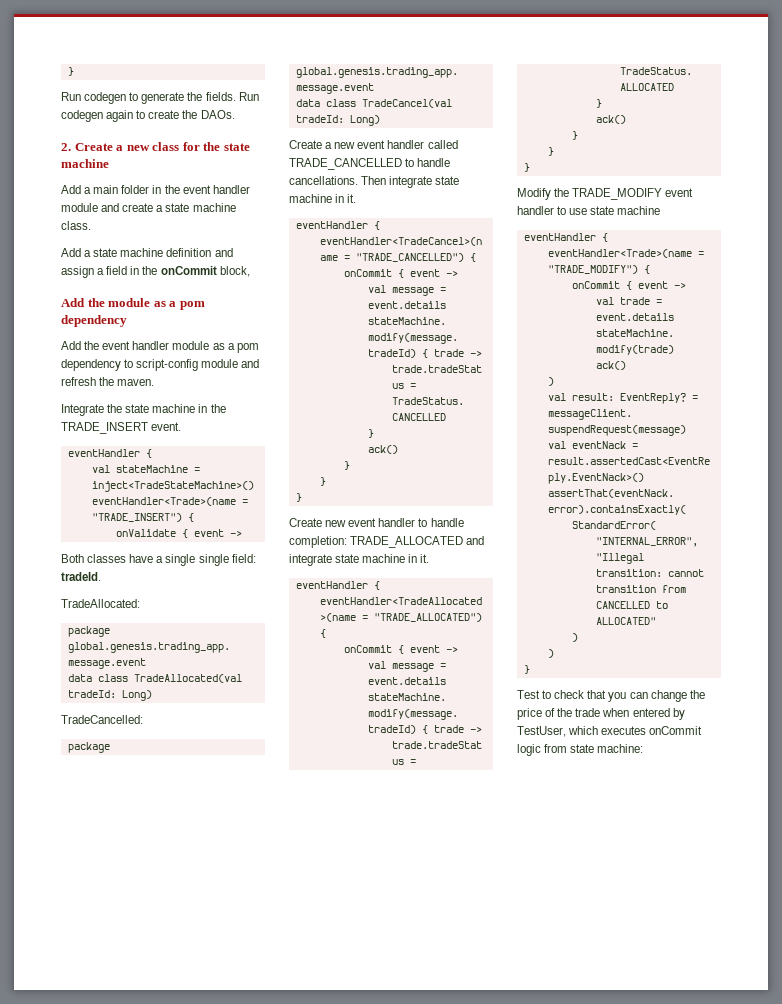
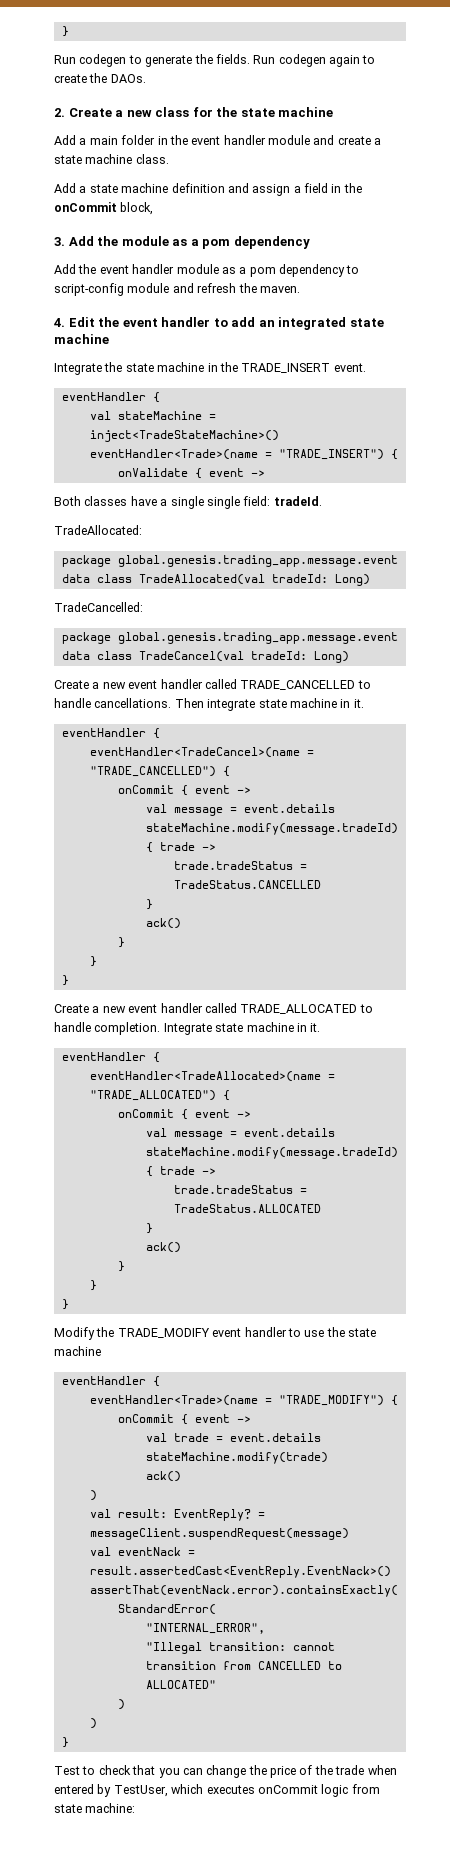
(250, 271) none -> [54,237,65,246] 3.
(155, 382) none -> [54,317,384,330] [54,334,109,344] // 4. Edit the event handler to add an integrated state machine
[325,518,464,527] [289,536,485,548] [289,554,332,566] new event handler to handle completion: TRADE_ALLOCATED and integrate -> [92,1003,373,1014] [54,1022,212,1035] a new event handler called TRADE_ALLOCATED to handle completion. Integrate
(588, 211) none -> [326,1327,345,1337] the

